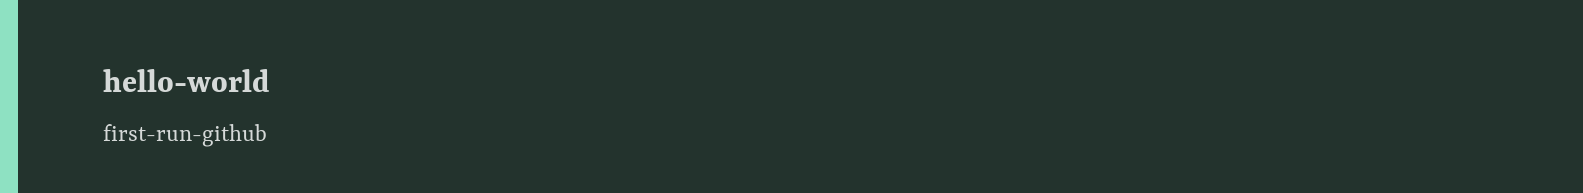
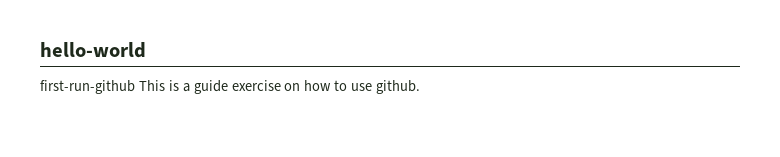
(267, 135) none -> [138,80,421,94] This is a guide exercise on how to use github.

